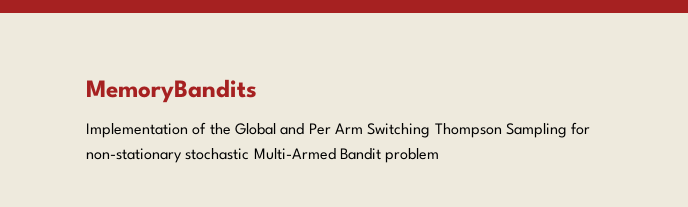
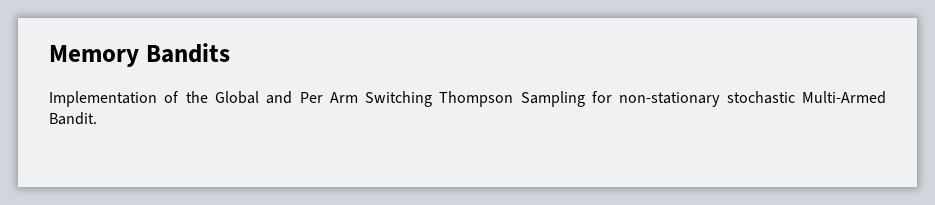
[86,79,257,103] MemoryBandits -> [49,43,230,67] Memory Bandits
[339,148,440,163] Bandit problem -> [49,112,97,125] Bandit.

